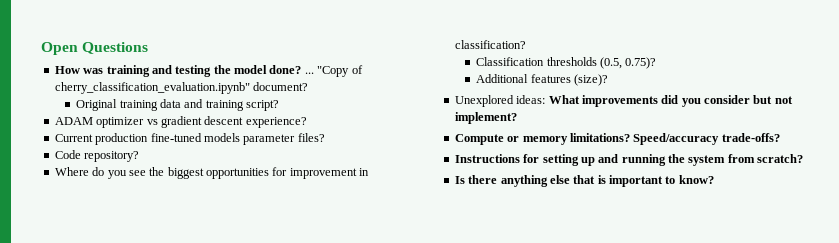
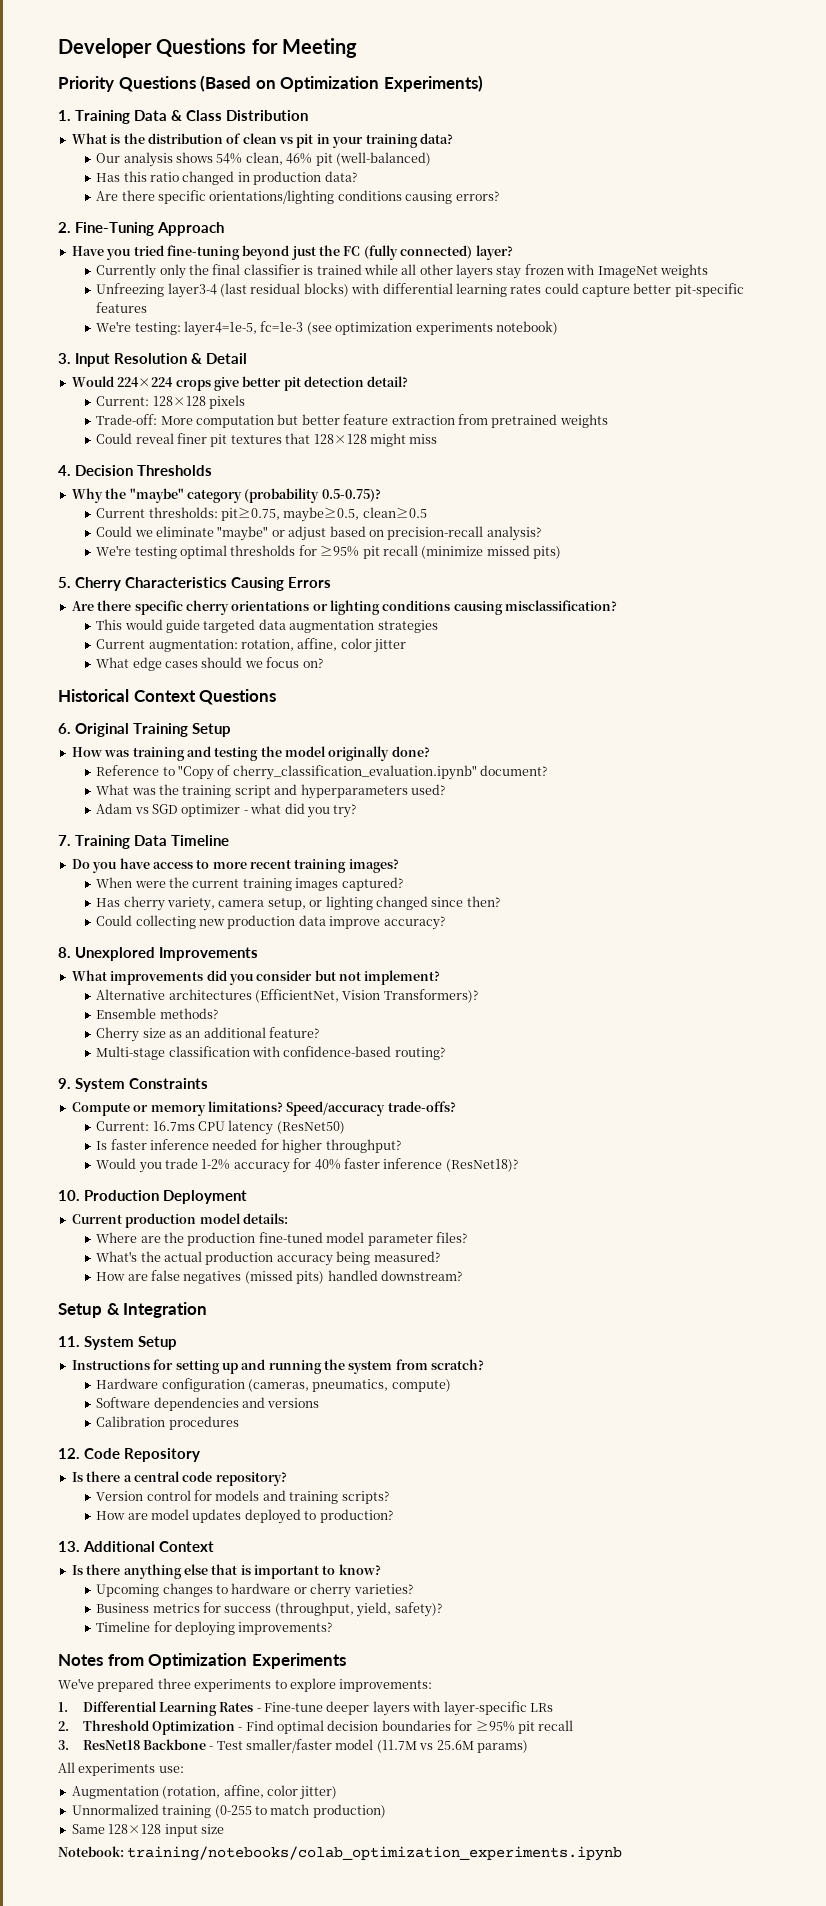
[41,42,149,55] Open Questions -> [58,38,358,58] [58,75,483,92] [58,110,308,124] [71,133,453,148] [96,152,431,167] [96,171,357,185] [96,190,499,204] [58,222,224,236] [71,245,513,260] [96,264,708,279] [96,283,744,298] [96,302,148,313] [96,321,558,336] [58,353,247,367] [71,376,409,391] [96,395,246,409] [96,414,608,428] [96,433,438,447] [58,465,212,476] [71,488,381,503] [96,507,427,522] [96,526,541,541] [96,545,562,559] [58,577,331,591] [71,600,618,615] [96,619,438,633] [96,638,407,653] [96,657,323,671] [58,689,277,705] [58,723,231,737] Developer Questions for Meeting // Priority Questions (Based on Optimization Experiments) // 1. Training Data & Class Distribution // What is the distribution of clean vs pit in your training data? // Our analysis shows 54% clean, 46% pit (well-balanced) // Has this ratio changed in production data? // Are there specific orientations/lighting conditions causing errors? // 2. Fine-Tuning Approach // Have you tried fine-tuning beyond just the FC (fully connected) layer? // Currently only the final classifier is trained while all other layers stay frozen with ImageNet weights // Unfreezing layer3-4 (last residual blocks) with differential learning rates could capture better pit-specific features // We're testing: layer4=1e-5, fc=1e-3 (see optimization experiments notebook) // 3. Input Resolution & Detail // Would 224×224 crops give better pit detection detail? // Current: 128×128 pixels // Trade-off: More computation but better feature extraction from pretrained weights // Could reveal finer pit textures that 128×128 might miss // 4. Decision Thresholds // Why the "maybe" category (probability 0.5-0.75)? // Current thresholds: pit≥0.75, maybe≥0.5, clean≥0.5 // Could we eliminate "maybe" or adjust based on precision-recall analysis? // We're testing optimal thresholds for ≥95% pit recall (minimize missed pits) // 5. Cherry Characteristics Causing Errors // Are there specific cherry orientations or lighting conditions causing misclassification? // This would guide targeted data augmentation strategies // Current augmentation: rotation, affine, color jitter // What edge cases should we focus on? // Historical Context Questions // 6. Original Training Setup
(267, 69) none -> [328,746,390,761] originally
[304,72,314,74] ... -> [96,765,175,776] // Reference to
[76,99,280,111] [54,116,307,128] [54,133,325,145] [54,150,140,162] [54,167,370,179] [454,40,526,49] [476,57,657,69] [476,74,609,86] [454,95,546,107] Original training data and training script? // ADAM optimizer vs gradient descent experience? // Current production fine-tuned models parameter files? // Code repository? // Where do you see the biggest opportunities for improvement in classification? // Classification thresholds (0.5, 0.75)? // Additional features (size)? // Unexplored ideas: -> [96,784,445,799] [96,803,357,818] [58,835,229,849] [71,858,399,873] [96,877,403,891] [96,896,500,911] [96,915,445,930] [58,947,258,961] What was the training script and hyperparameters used? // Adam vs SGD optimizer - what did you try? // 7. Training Data Timeline // Do you have access to more recent training images? // When were the current training images captured? // Has cherry variety, camera setup, or lighting changed since then? // Could collecting new production data improve accuracy? // 8. Unexplored Improvements //
(517, 118) none -> [96,989,478,1003] [96,1008,218,1019] [96,1027,320,1042] [96,1046,445,1060] [58,1078,208,1092] // Alternative architectures (EfficientNet, Vision Transformers)? // Ensemble methods? // Cherry size as an additional feature? // Multi-stage classification with confidence-based routing? // 9. System Constraints
(780, 137) none -> [96,1120,345,1135] [96,1139,401,1153] [96,1158,518,1173] [58,1190,247,1204] [71,1213,288,1228] [96,1232,467,1246] [96,1251,440,1266] [96,1270,462,1284] [58,1302,208,1318] [58,1336,177,1350] // Current: 16.7ms CPU latency (ResNet50) // Is faster inference needed for higher throughput? // Would you trade 1-2% accuracy for 40% faster inference (ResNet18)? // 10. Production Deployment // Current production model details: // Where are the production fine-tuned model parameter files? // What's the actual production accuracy being measured? // How are false negatives (missed pits) handled downstream? // Setup & Integration // 11. System Setup
(804, 158) none -> [96,1378,451,1392] [96,1397,320,1411] [96,1416,239,1430] [58,1448,200,1462] [71,1471,287,1486] [96,1490,389,1504] [96,1509,393,1524] [58,1541,214,1552] // Hardware configuration (cameras, pneumatics, compute) // Software dependencies and versions // Calibration procedures // 12. Code Repository // Is there a central code repository? // Version control for models and training scripts? // How are model updates deployed to production? // 13. Additional Context
(714, 179) none -> [96,1583,413,1598] [96,1602,442,1617] [96,1621,333,1636] [58,1653,346,1669] [58,1678,433,1692] [58,1701,553,1716] [58,1720,574,1735] [58,1739,528,1753] [58,1762,184,1776] [71,1785,338,1800] [71,1804,386,1818] [71,1824,224,1837] [58,1846,623,1861] // Upcoming changes to hardware or cherry varieties? // Business metrics for success (throughput, yield, safety)? // Timeline for deploying improvements? // Notes from Optimization Experiments // We've prepared three experiments to explore improvements: // 1. Differential Learning Rates - Fine-tune deeper layers with layer-specific LRs // 2. Threshold Optimization - Find optimal decision boundaries for ≥95% pit recall // 3. ResNet18 Backbone - Test smaller/faster model (11.7M vs 25.6M params) // All experiments use: // Augmentation (rotation, affine, color jitter) // Unnormalized training (0-255 to match production) // Same 128×128 input size // Notebook: training/notebooks/colab_optimization_experiments.ipynb

